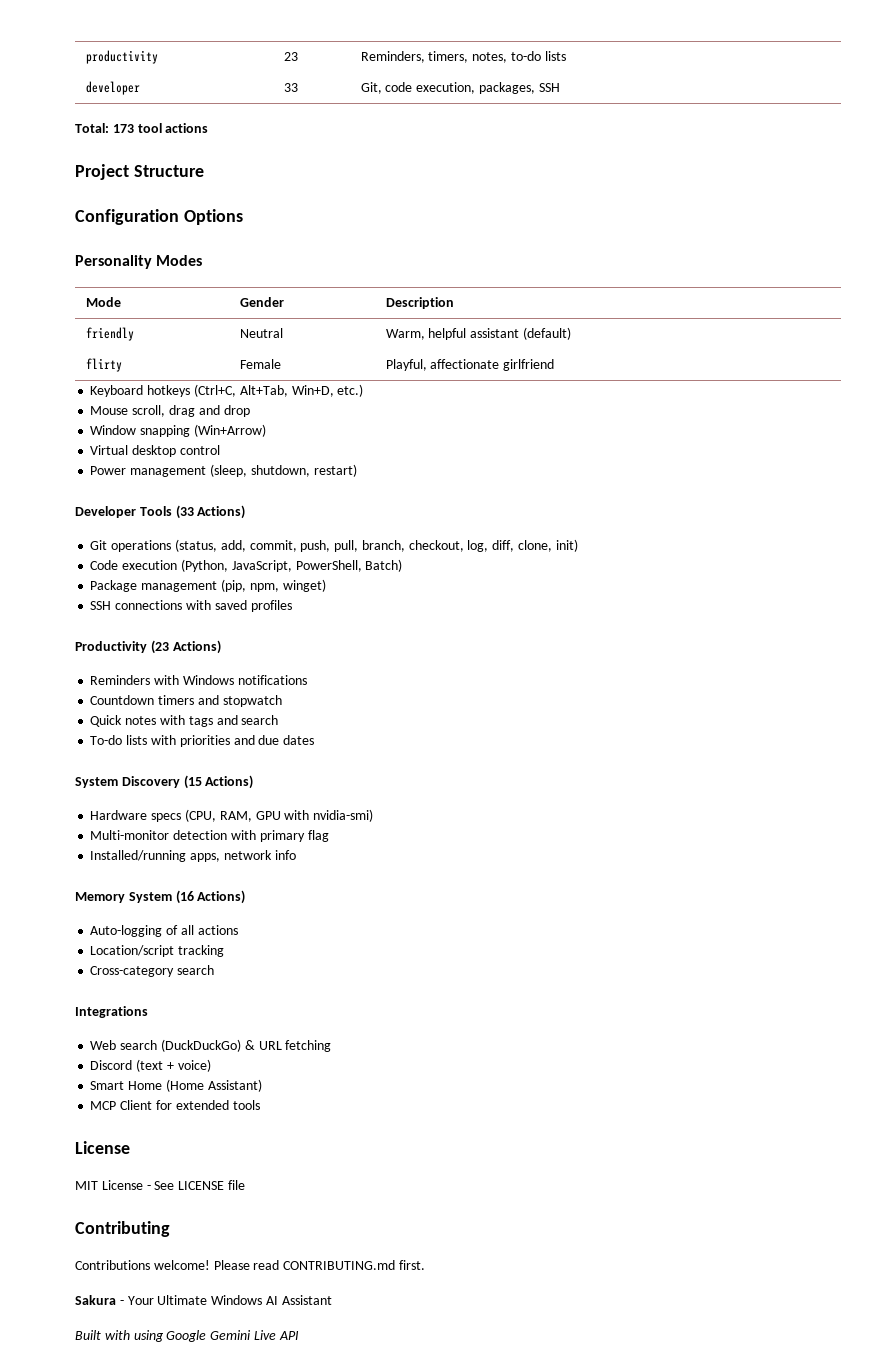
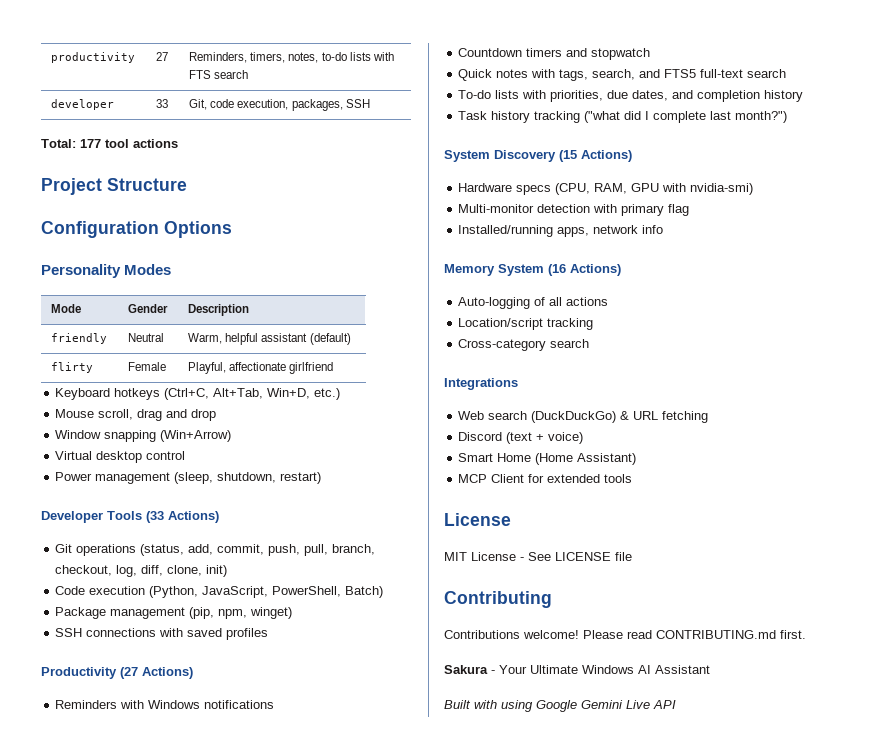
[283,52,298,61] 23 -> [156,52,169,61] 27
(566, 56) none -> [372,52,394,61] [189,70,249,79] with FTS search
[112,124,134,133] 173 -> [80,139,101,148] 177
[150,640,169,654] (23 -> [120,667,138,679] (27
[188,715,238,727] tags and -> [559,69,744,81] tags, search, and FTS5 full-text
[179,735,315,747] priorities and due dates -> [550,90,804,102] [458,111,788,123] priorities, due dates, and completion history // Task history tracking ("what did I complete last month?")

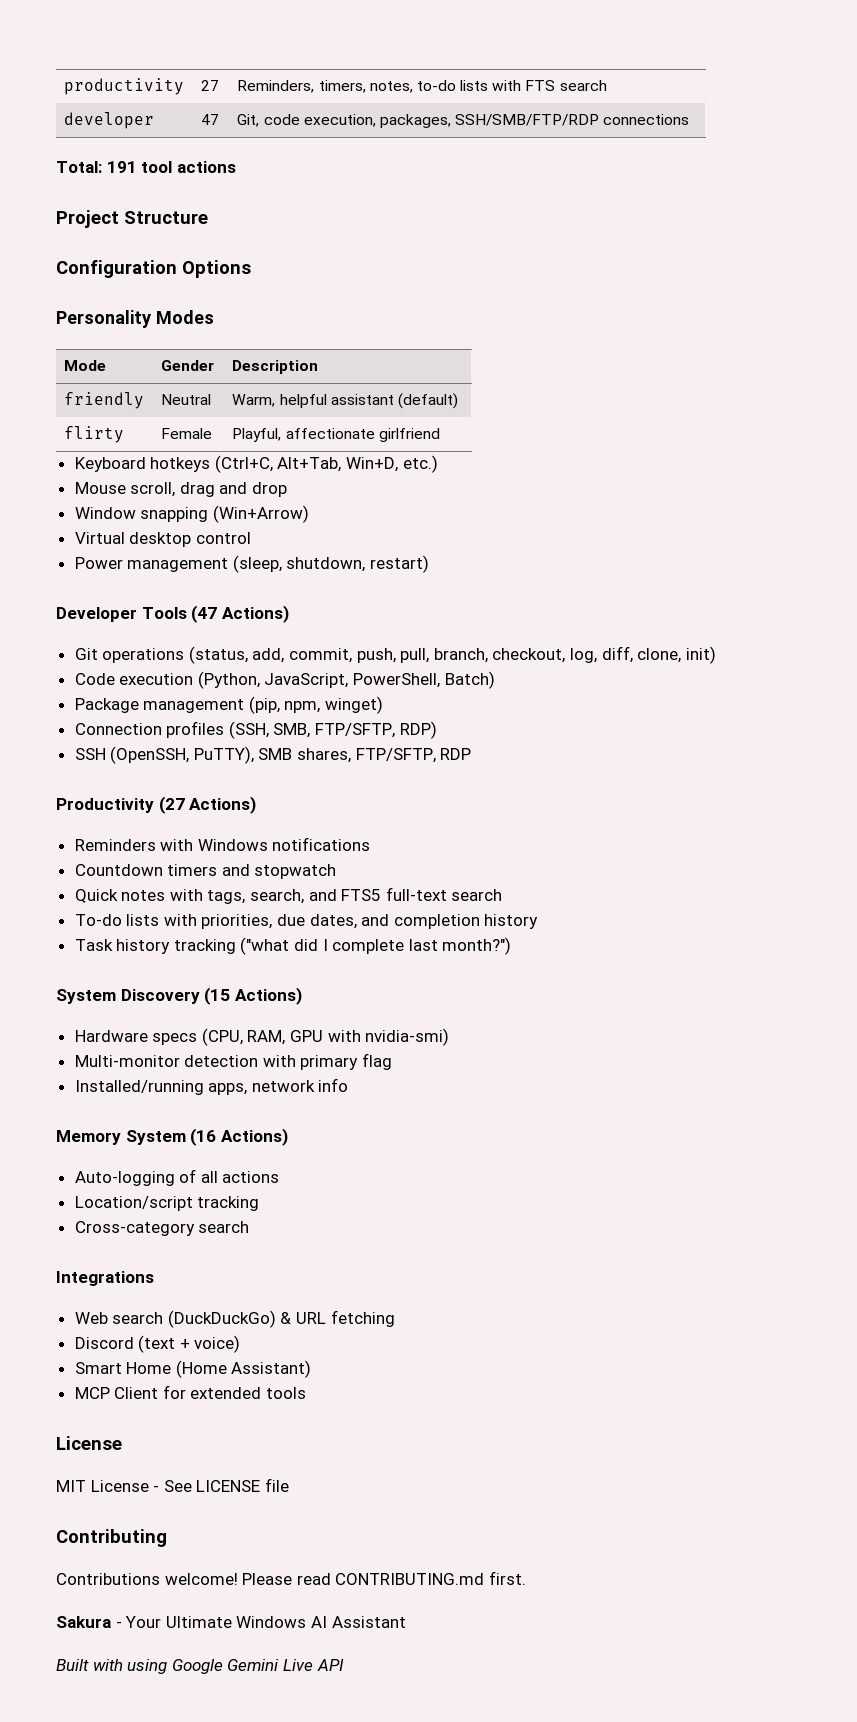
[156,99,169,108] 33 -> [201,114,220,125] 47
[345,99,370,108] SSH -> [455,114,690,126] SSH/SMB/FTP/RDP connections
[80,139,101,148] 177 -> [106,161,137,173] 191
[146,511,164,523] (33 -> [191,605,218,623] (47
[55,628,269,640] SSH connections with saved profiles -> [74,721,437,739] [74,746,472,764] Connection profiles (SSH, SMB, FTP/SFTP, RDP) // SSH (OpenSSH, PuTTY), SMB shares, FTP/SFTP, RDP

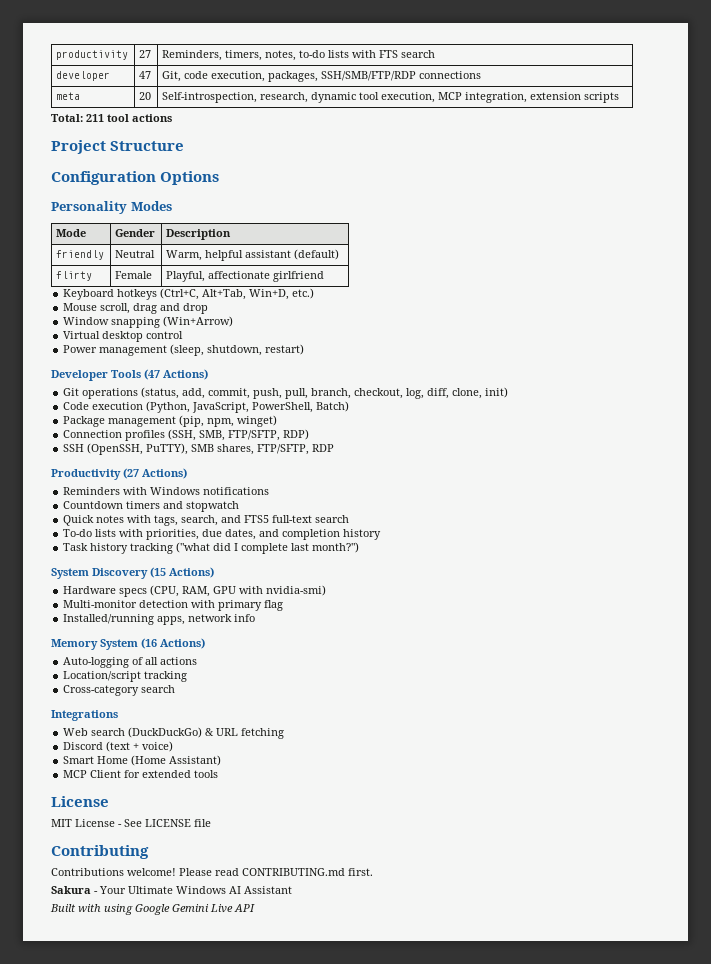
(690, 119) none -> [56,92,81,100] [139,92,152,100] [162,92,620,103] // meta | 20 | Self-introspection, research, dynamic tool execution, MCP integration, extension scripts
[106,161,137,173] 191 -> [86,114,104,122] 211

